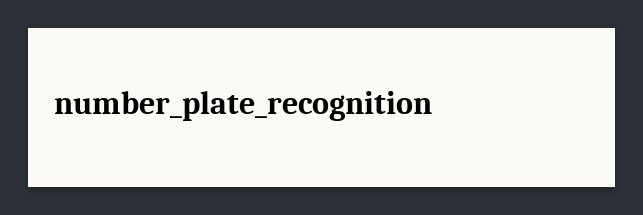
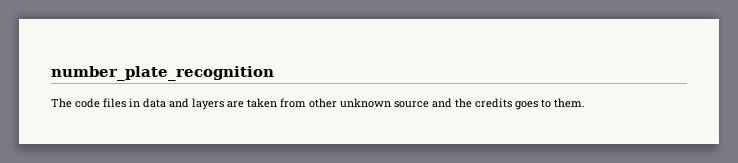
(432, 106) none -> [51,98,585,110] // The code files in data and layers are taken from other unknown source and the credits goes to them.

